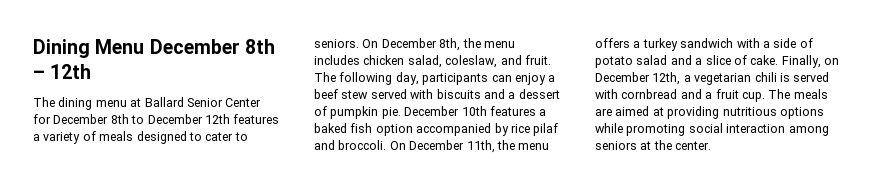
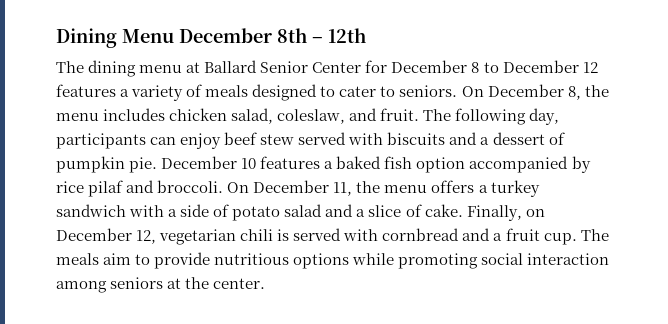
[110,114,129,124] 8th -> [471,62,480,73] 8
[204,114,230,124] 12th -> [582,62,598,73] 12
[439,38,461,51] 8th, -> [567,86,581,100] 8,
[548,75,556,82] a -> (222, 141) none
[461,106,487,116] 10th -> [241,158,257,169] 10
[466,140,495,153] 11th, -> [333,182,353,196] 11,
[652,72,691,85] 12th, a -> [136,230,157,244] 12,
[595,106,720,119] are aimed at providing -> [103,252,211,269] aim to provide

